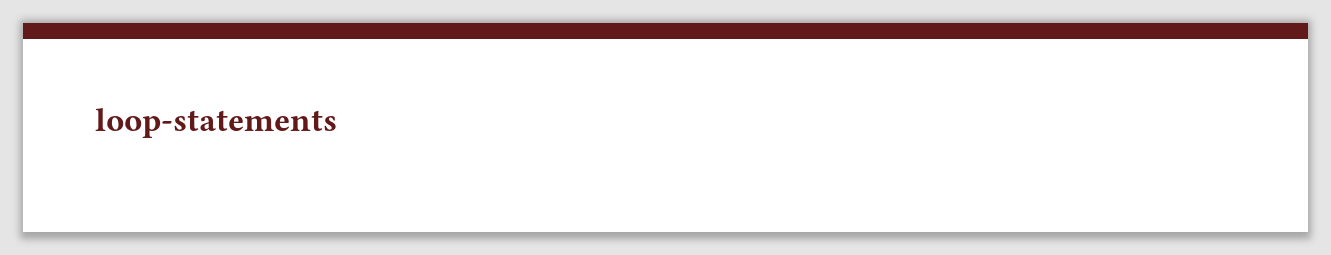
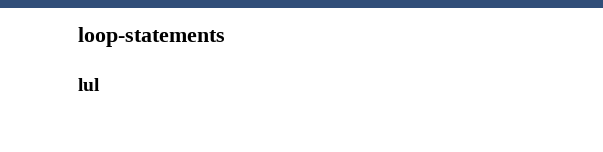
(337, 123) none -> [78,78,100,91] // lul

